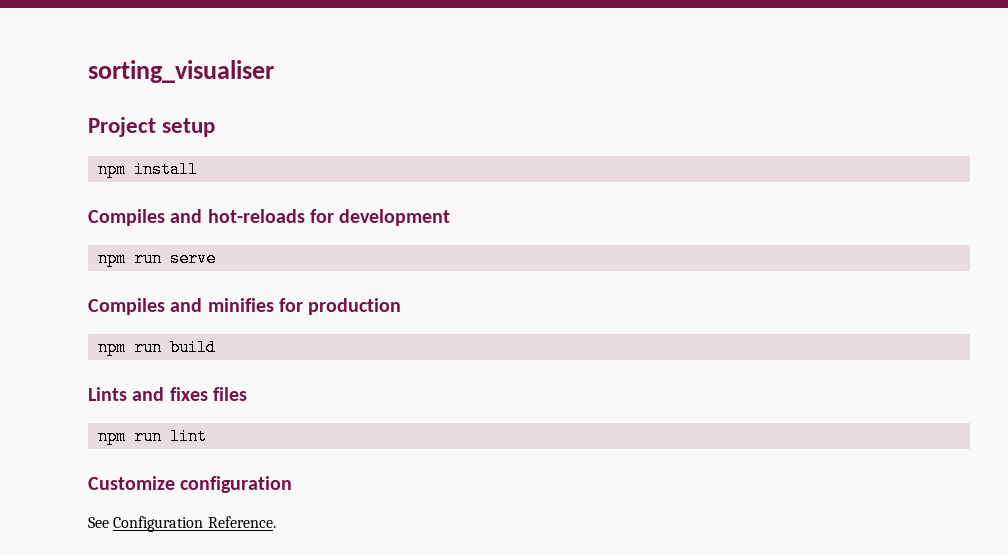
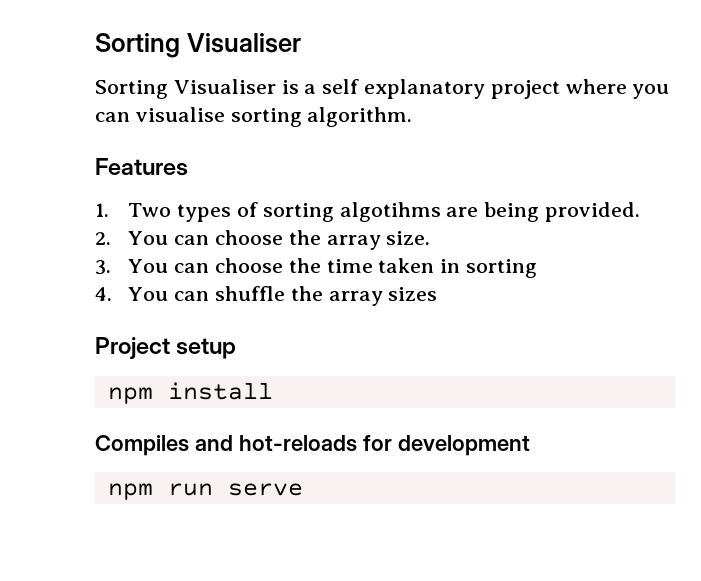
[88,60,274,83] sorting_visualiser -> [95,33,301,58] [95,79,670,99] [95,107,413,127] [95,158,188,176] [95,202,640,222] [95,230,431,250] [95,258,537,278] [95,286,438,306] Sorting Visualiser // Sorting Visualiser is a self explanatory project where you can visualise sorting algorithm. // Features // 1. Two types of sorting algotihms are being provided. // 2. You can choose the array size. // 3. You can choose the time taken in sorting // 4. You can shuffle the array sizes
[88,298,402,315] [97,339,216,356] [88,387,247,401] [97,428,207,445] [88,476,293,493] [88,516,276,532] // Compiles and minifies for production // npm run build // Lints and fixes files // npm run lint // Customize configuration // See Configuration Reference. -> (303, 489) none

